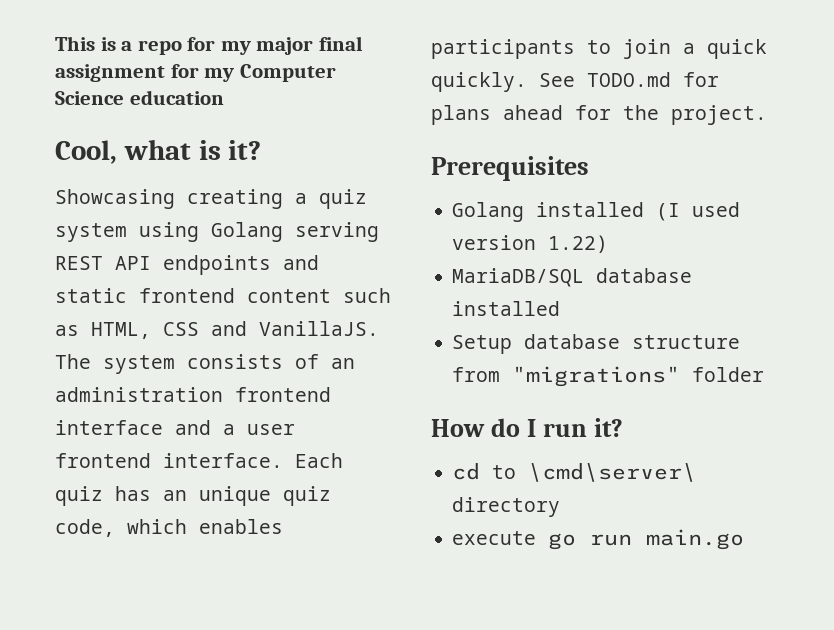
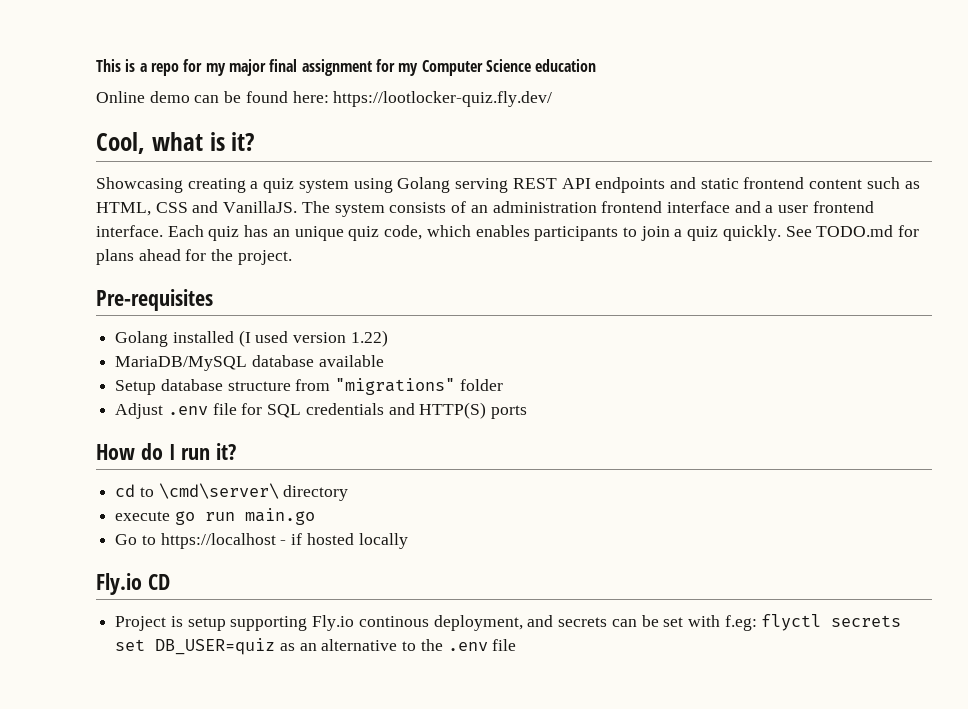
(224, 97) none -> [96,91,553,107] // Online demo can be found here: https://lootlocker-quiz.fly.dev/
[707,39,767,59] quick -> [687,226,719,241] quiz
[431,156,589,181] Prerequisites -> [96,289,213,311] Pre-requisites
[452,268,693,287] [452,301,561,316] MariaDB/SQL database installed -> [115,355,384,371] MariaDB/MySQL database available
(765, 374) none -> [115,402,528,419] // Adjust .env file for SQL credentials and HTTP(S) ports
(745, 539) none -> [115,533,408,549] [96,573,170,595] [115,614,902,631] [115,638,517,655] // Go to https://localhost - if hosted locally // Fly.io CD // Project is setup supporting Fly.io continous deployment, and secrets can be set with f.eg: flyctl secrets set DB_USER=quiz as an alternative to the .env file

